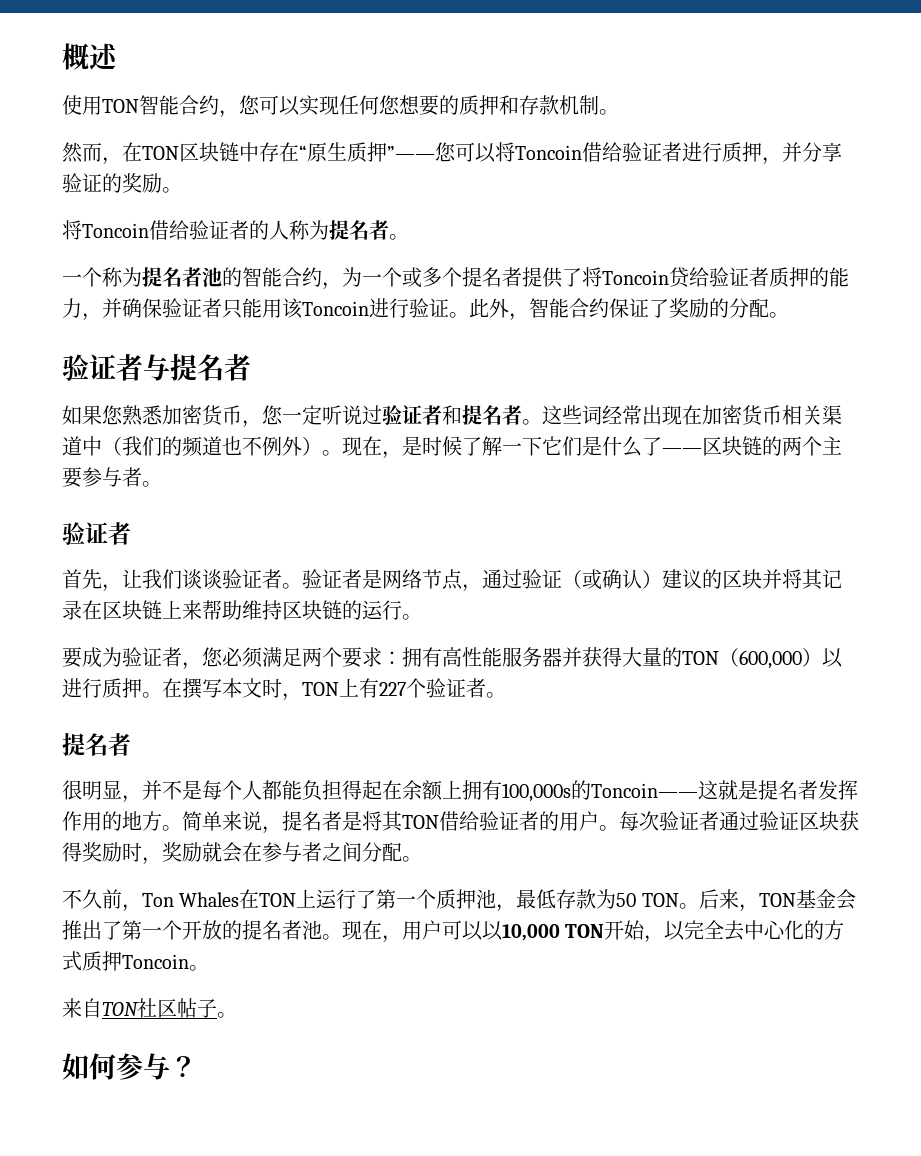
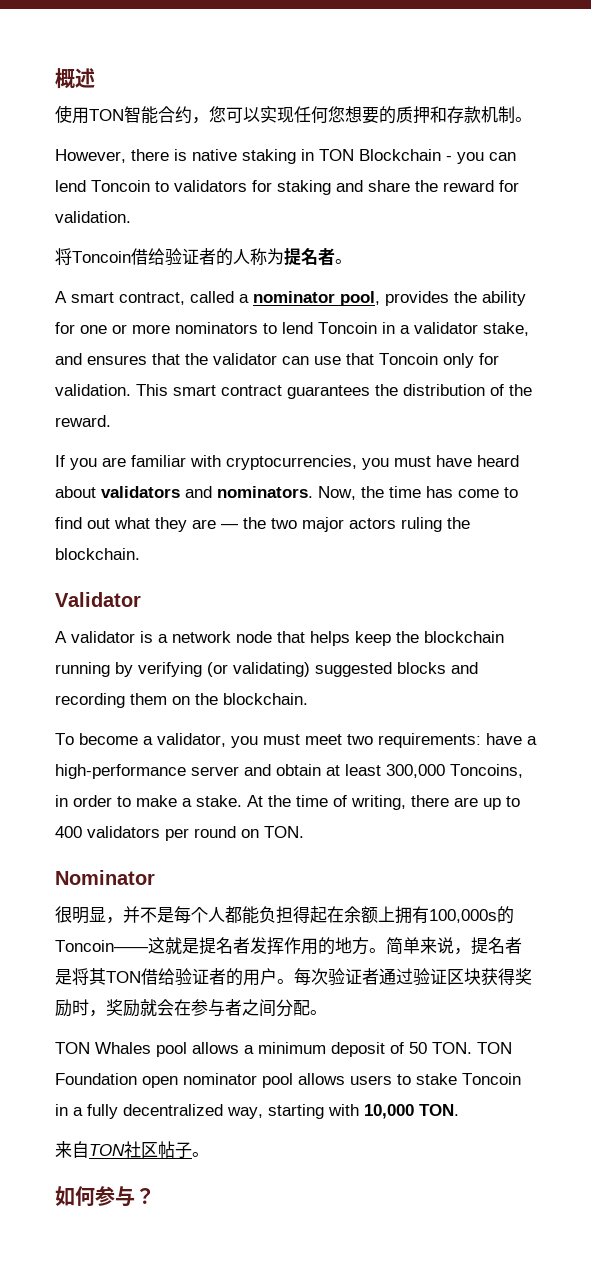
[62,142,842,165] [62,173,182,193] 然而，在TON区块链中存在“原生质押”——您可以将Toncoin借给验证者进行质押，并分享验证的奖励。 -> [55,149,516,164] [55,180,519,195] [55,211,131,223] However, there is native staking in TON Blockchain - you can lend Toncoin to validators for staking and share the reward for validation.
[62,267,849,290] [62,298,789,321] [62,353,251,381] [62,405,842,428] [62,436,842,459] [62,467,162,488] [62,522,131,545] [62,569,842,592] [62,600,422,620] [62,647,843,670] [62,678,506,701] [62,733,131,756] 一个称为提名者池的智能合约，为一个或多个提名者提供了将Toncoin贷给验证者质押的能力，并确保验证者只能用该Toncoin进行验证。此外，智能合约保证了奖励的分配。 // 验证者与提名者 // 如果您熟悉加密货币，您一定听说过验证者和提名者。这些词经常出现在加密货币相关渠道中（我们的频道也不例外）。现在，是时候了解一下它们是什么了——区块链的两个主要参与者。 // 验证者 // 首先，让我们谈谈验证者。验证者是网络节点，通过验证（或确认）建议的区块并将其记录在区块链上来帮助维持区块链的运行。 // 要成为验证者，您必须满足两个要求：拥有高性能服务器并获得大量的TON（600,000）以进行质押。在撰写本文时，TON上有227个验证者。 // 提名者 -> [55,291,526,306] [55,322,529,336] [55,353,499,368] [55,384,532,399] [55,415,111,427] [55,455,519,470] [55,486,518,500] [55,517,470,532] [55,548,140,560] [55,592,141,607] [55,631,504,646] [55,662,478,677] [55,693,308,708] [55,733,537,748] [55,764,523,779] [55,795,520,810] [55,826,304,841] [55,870,155,885] A smart contract, called a nominator pool, provides the ability for one or more nominators to lend Toncoin in a validator stake, and ensures that the validator can use that Toncoin only for validation. This smart contract guarantees the distribution of the reward. // If you are familiar with cryptocurrencies, you must have heard about validators and nominators. Now, the time has come to find out what they are — the two major actors ruling the blockchain. // Validator // A validator is a network node that helps keep the blockchain running by verifying (or validating) suggested blocks and recording them on the blockchain. // To become a validator, you must meet two requirements: have a high-performance server and obtain at least 300,000 Toncoins, in order to make a stake. At the time of writing, there are up to 400 validators per round on TON. // Nominator
[62,889,856,912] [62,920,845,943] [62,951,209,971] 不久前，Ton Whales在TON上运行了第一个质押池，最低存款为50 TON。后来，TON基金会推出了第一个开放的提名者池。现在，用户可以以10,000 TON开始，以完全去中心化的方式质押Toncoin。 -> [55,1042,512,1057] [55,1073,521,1088] [55,1104,459,1119] TON Whales pool allows a minimum deposit of 50 TON. TON Foundation open nominator pool allows users to stake Toncoin in a fully decentralized way, starting with 10,000 TON.

